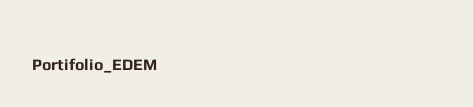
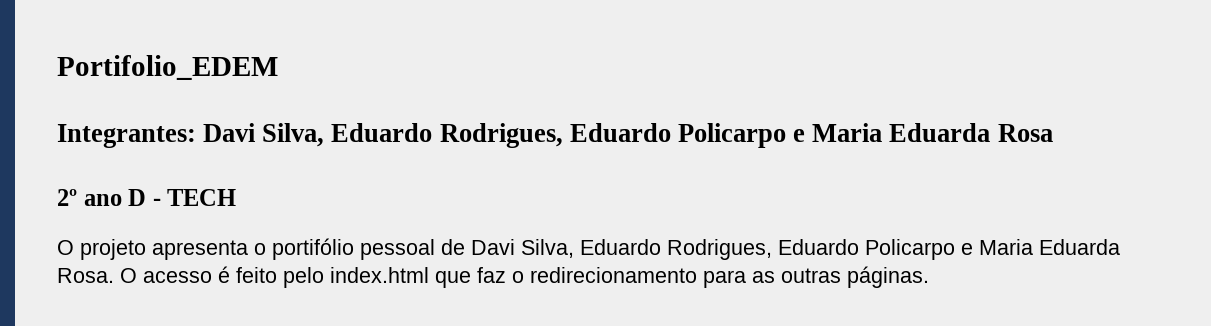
(157, 65) none -> [57,123,1053,148] [57,189,237,206] [57,238,1120,260] [57,266,929,288] // Integrantes: Davi Silva, Eduardo Rodrigues, Eduardo Policarpo e Maria Eduarda Rosa // 2º ano D - TECH // O projeto apresenta o portifólio pessoal de Davi Silva, Eduardo Rodrigues, Eduardo Policarpo e Maria Eduarda Rosa. O acesso é feito pelo index.html que faz o redirecionamento para as outras páginas.

